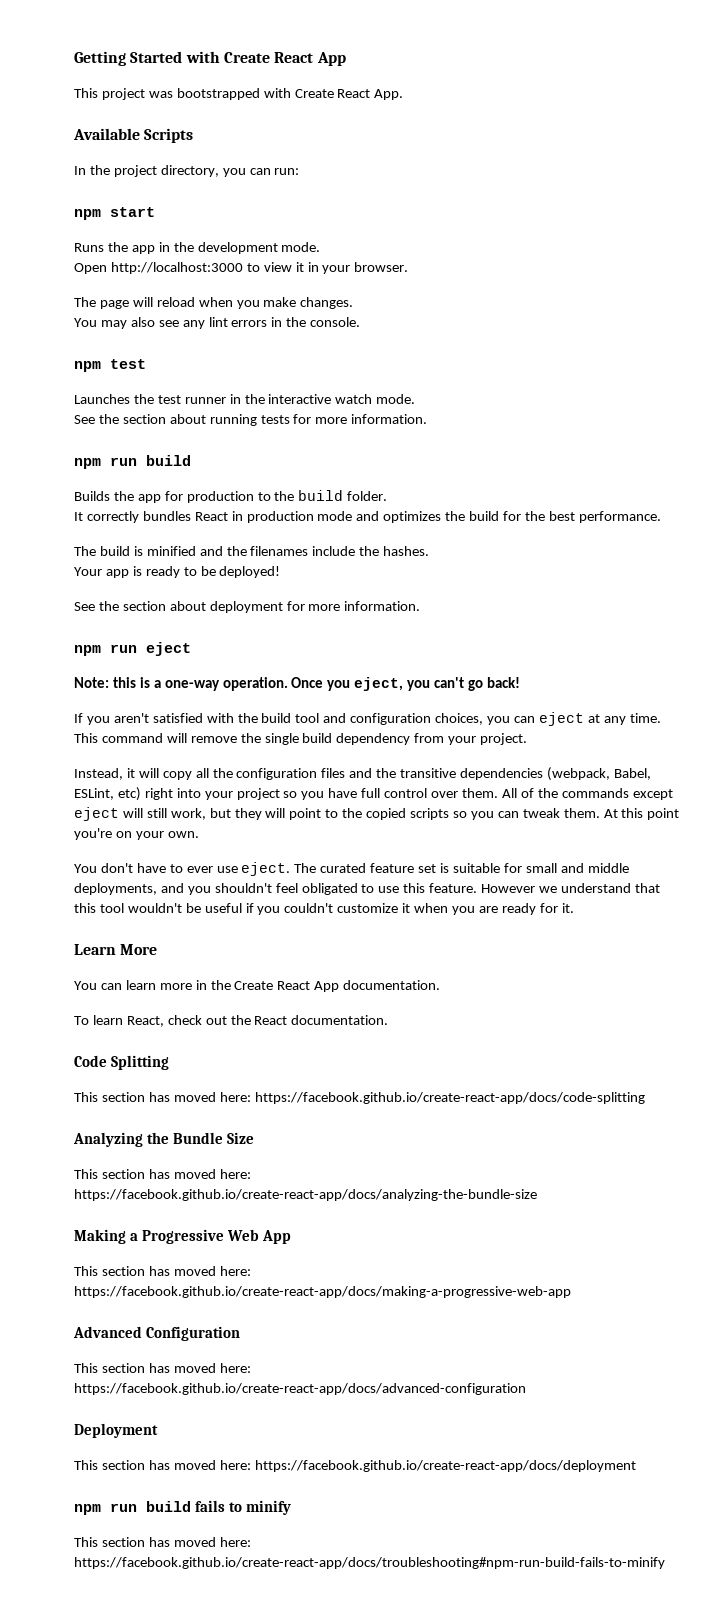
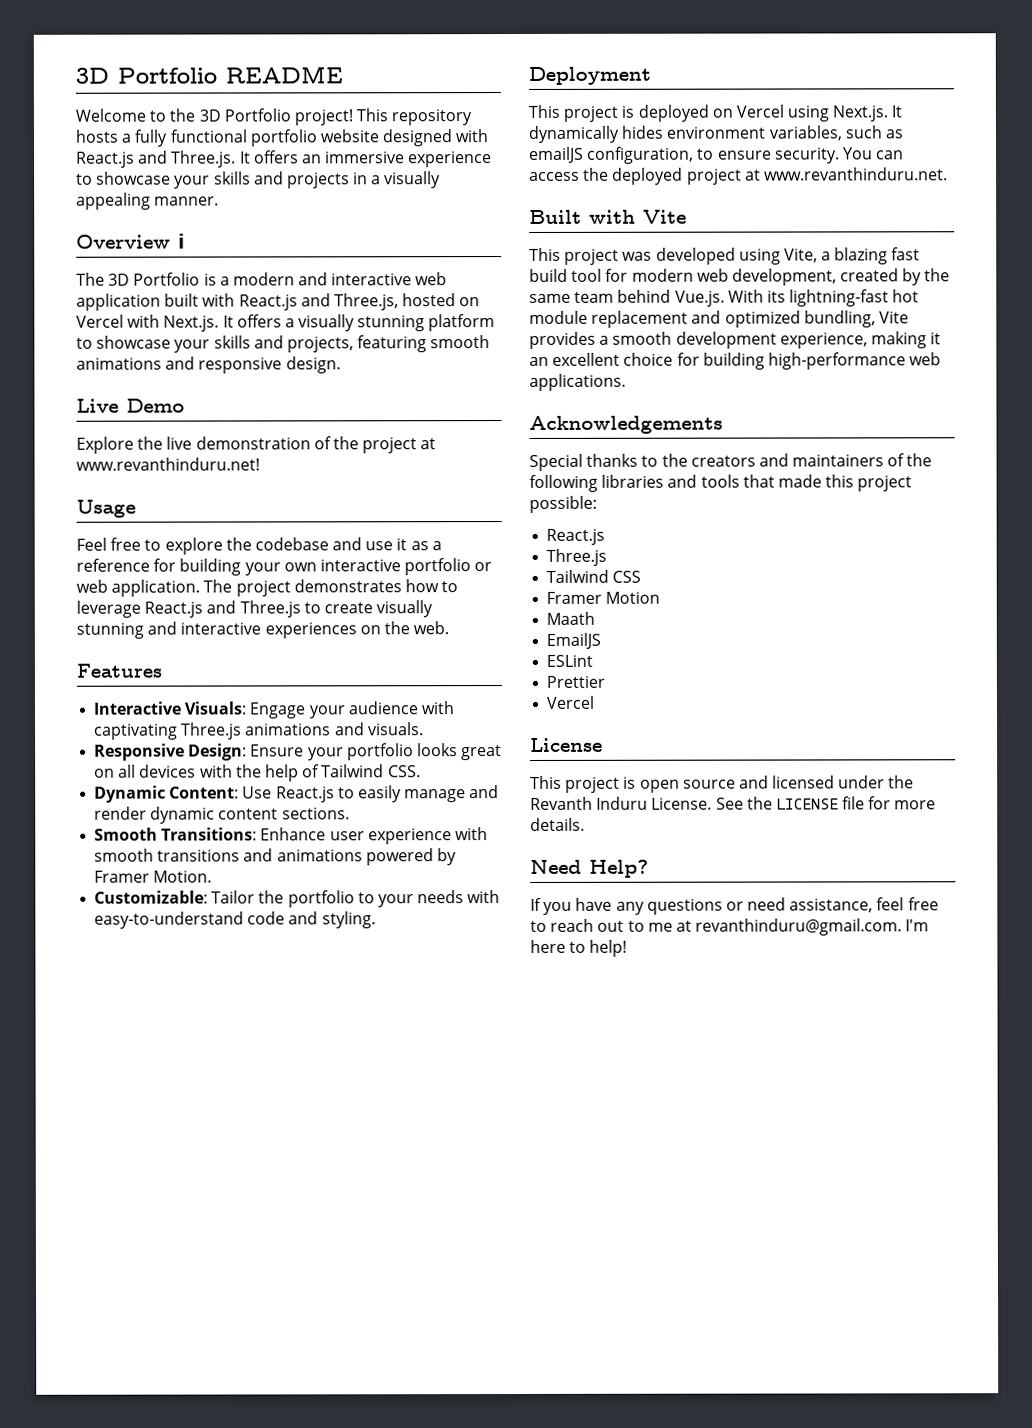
[74,51,346,66] [74,88,404,100] [73,128,194,143] [74,165,300,177] [74,207,155,220] [74,242,321,254] [74,262,409,274] [74,297,354,309] [74,317,361,329] [74,359,146,372] [74,394,416,404] [74,414,428,426] [74,455,191,469] [74,490,388,503] [74,511,661,523] [74,546,430,556] [74,566,281,578] [74,601,421,613] [74,642,191,656] [74,677,520,691] [74,712,661,726] [74,733,528,745] [74,767,651,781] [74,787,673,801] [74,807,680,821] [74,828,199,840] [74,862,629,876] [74,883,660,895] [74,903,574,915] [74,944,158,955] [74,980,441,992] [74,1015,389,1027] [74,1055,169,1070] [74,1092,645,1104] [73,1132,254,1147] [74,1169,251,1179] [74,1189,537,1201] [74,1229,291,1244] [74,1266,251,1276] [74,1286,571,1298] [73,1326,240,1341] [74,1363,251,1373] [74,1383,526,1395] [74,1423,158,1438] [74,1460,636,1472] [74,1500,291,1515] [74,1537,251,1547] [74,1557,665,1569] Getting Started with Create React App // This project was bootstrapped with Create React App. // Available Scripts // In the project directory, you can run: // npm start // Runs the app in the development mode. // Open http://localhost:3000 to view it in your browser. // The page will reload when you make changes. // You may also see any lint errors in the console. // npm test // Launches the test runner in the interactive watch mode. // See the section about running tests for more information. // npm run build // Builds the app for production to the build folder. // It correctly bundles React in production mode and optimizes the build for the best performance. // The build is minified and the filenames include the hashes. // Your app is ready to be deployed! // See the section about deployment for more information. // npm run eject // Note: this is a one-way operation. Once you eject, you can't go back! // If you aren't satisfied with the build tool and configuration choices, you can eject at any time. This command will remove the single build dependency from your project. // Instead, it will copy all the configuration files and the transitive dependencies (webpack, Babel, ESLint, etc) right into your project so you have full control over them. All of the commands except eject will still work, but they will point to the copied scripts so you can tweak them. At this point you're on your own. // You don't have to ever use eject. The curated feature set is suitable for small and middle deployments, and you shouldn't feel obligated to use this feature. However we understand that this tool wouldn't be useful if you couldn't customize it when you are ready for it. // Learn More // You can learn more in the Create React App documentation. // To learn React, check out the React documentation. // Code Splitting // This section has moved here: https://facebook.github.io/create-react-app/docs/code-splitting // Analyzing the Bundle Size // This section has moved here: https://facebook.github.io/create-react-app/docs/analyzing-the-bundle-size // Making a Progressive Web App // This section has moved here: https://facebook.github.io/create-react-app/docs/making-a-progressive-web-app // Advanced Configuration // This section has moved here: https://facebook.github.io/create-react-app/docs/advanced-configuration // Deployment // This section has moved here: https://facebook.github.io/create-react-app/docs/deployment // npm run build fails to minify // This section has moved here: https://facebook.github.io/create-react-app/docs/troubleshooting#npm-run-build-fails-to-minify -> [75,66,343,84] [75,108,473,126] [75,129,490,147] [76,150,493,168] [76,171,442,189] [76,192,220,210] [76,233,185,249] [76,272,448,286] [76,293,481,311] [76,314,496,332] [76,335,491,353] [76,356,341,374] [76,398,185,413] [76,436,437,454] [76,457,260,471] [76,499,136,518] [76,537,442,555] [76,558,493,576] [76,579,459,597] [76,600,434,618] [76,621,450,639] [76,663,162,678] [93,701,455,719] [94,722,424,740] [94,743,503,761] [94,764,421,782] [94,785,500,803] [94,806,350,824] [94,827,488,845] [94,848,457,866] [94,870,213,883] [94,890,501,908] [94,911,376,929] [528,66,651,85] [528,104,903,122] [528,125,903,143] [529,146,905,164] [529,167,948,185] [529,209,687,224] [529,247,921,265] [529,268,951,286] [529,289,920,307] [529,310,909,328] [529,331,942,349] [529,352,942,370] [529,373,626,391] [529,415,723,434] [529,453,933,471] [529,474,913,492] [529,495,597,513] [546,528,606,545] [546,548,608,566] [546,569,642,583] [546,591,661,604] [546,611,596,625] [546,632,602,649] [546,654,594,667] [546,675,606,688] [546,695,595,709] [530,737,603,752] [530,775,915,793] [530,796,937,810] [530,817,585,831] [530,859,649,878] [530,897,939,915] [530,918,930,936] [530,939,628,957] 3D Portfolio README // Welcome to the 3D Portfolio project! This repository hosts a fully functional portfolio website designed with React.js and Three.js. It offers an immersive experience to showcase your skills and projects in a visually appealing manner. // Overview ℹ // The 3D Portfolio is a modern and interactive web application built with React.js and Three.js, hosted on Vercel with Next.js. It offers a visually stunning platform to showcase your skills and projects, featuring smooth animations and responsive design. // Live Demo // Explore the live demonstration of the project at www.revanthinduru.net! // Usage // Feel free to explore the codebase and use it as a reference for building your own interactive portfolio or web application. The project demonstrates how to leverage React.js and Three.js to create visually stunning and interactive experiences on the web. // Features // Interactive Visuals: Engage your audience with captivating Three.js animations and visuals. // Responsive Design: Ensure your portfolio looks great on all devices with the help of Tailwind CSS. // Dynamic Content: Use React.js to easily manage and render dynamic content sections. // Smooth Transitions: Enhance user experience with smooth transitions and animations powered by Framer Motion. // Customizable: Tailor the portfolio to your needs with easy-to-understand code and styling. // Deployment // This project is deployed on Vercel using Next.js. It dynamically hides environment variables, such as emailJS configuration, to ensure security. You can access the deployed project at www.revanthinduru.net. // Built with Vite // This project was developed using Vite, a blazing fast build tool for modern web development, created by the same team behind Vue.js. With its lightning-fast hot module replacement and optimized bundling, Vite provides a smooth development experience, making it an excellent choice for building high-performance web applications. // Acknowledgements // Special thanks to the creators and maintainers of the following libraries and tools that made this project possible: // React.js // Three.js // Tailwind CSS // Framer Motion // Maath // EmailJS // ESLint // Prettier // Vercel // License // This project is open source and licensed under the Revanth Induru License. See the LICENSE file for more details. // Need Help? // If you have any questions or need assistance, feel free to reach out to me at revanthinduru@gmail.com. I'm here to help!

